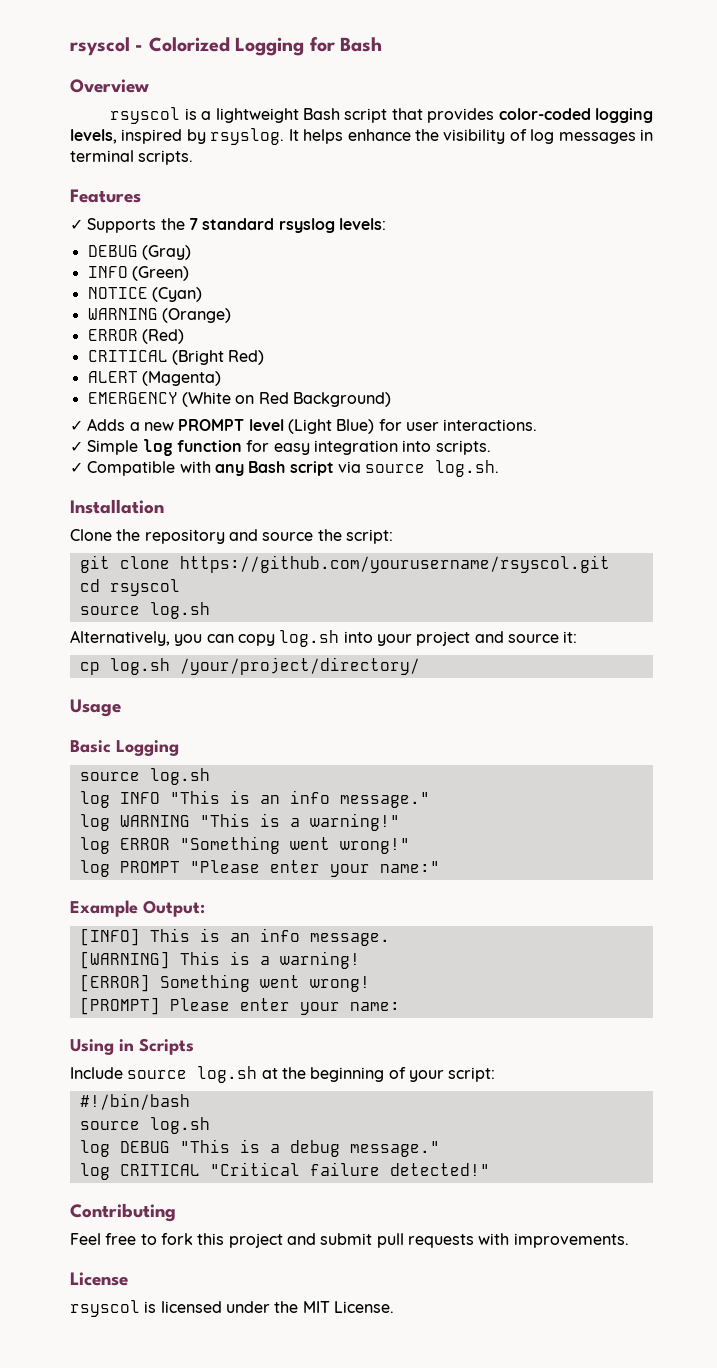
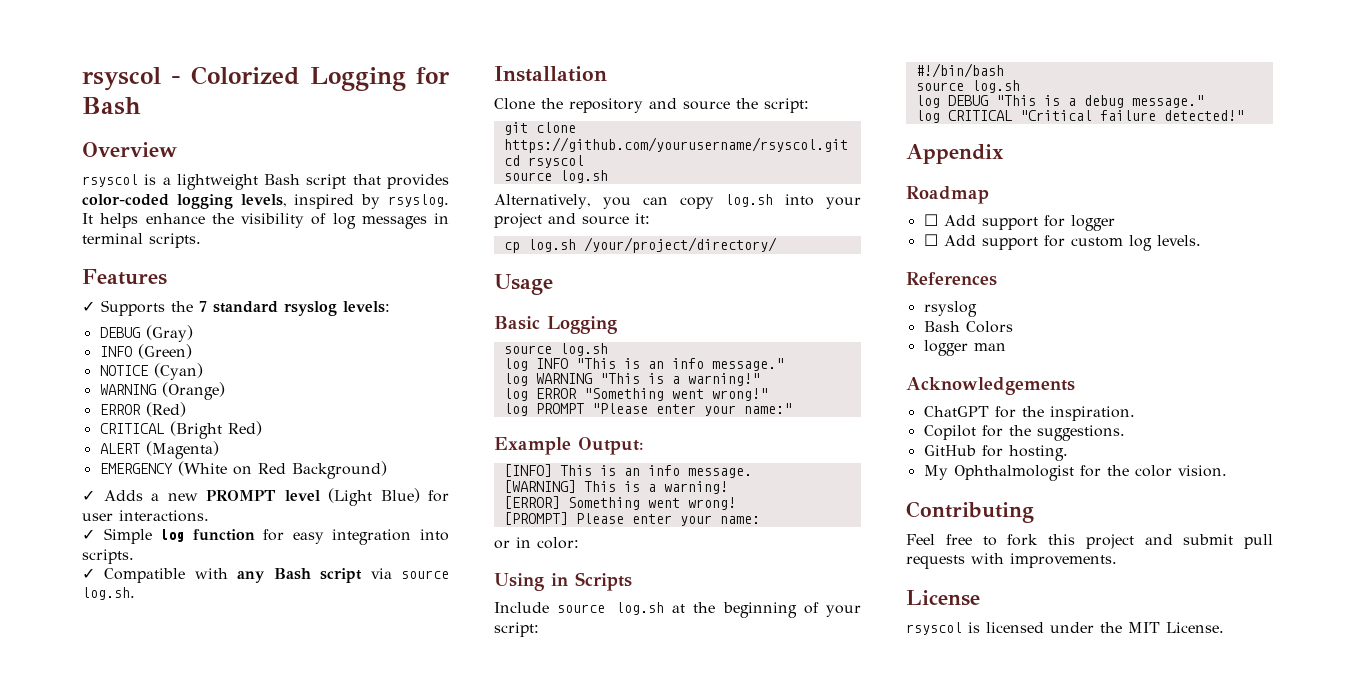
(400, 1006) none -> [494,537,579,549] // or in color:
(490, 1169) none -> [906,144,1004,164] [906,186,989,204] [923,214,1115,231] [923,234,1201,251] [906,272,997,286] [923,301,977,317] [923,321,1013,333] [923,340,1006,356] [906,377,1075,395] [923,406,1135,421] [923,425,1125,441] [923,445,1068,461] [923,465,1227,481] // Appendix // Roadmap // ☐ Add support for logger // ☐ Add support for custom log levels. // References // rsyslog // Bash Colors // logger man // Acknowledgements // ChatGPT for the inspiration. // Copilot for the suggestions. // GitHub for hosting. // My Ophthalmologist for the color vision.

